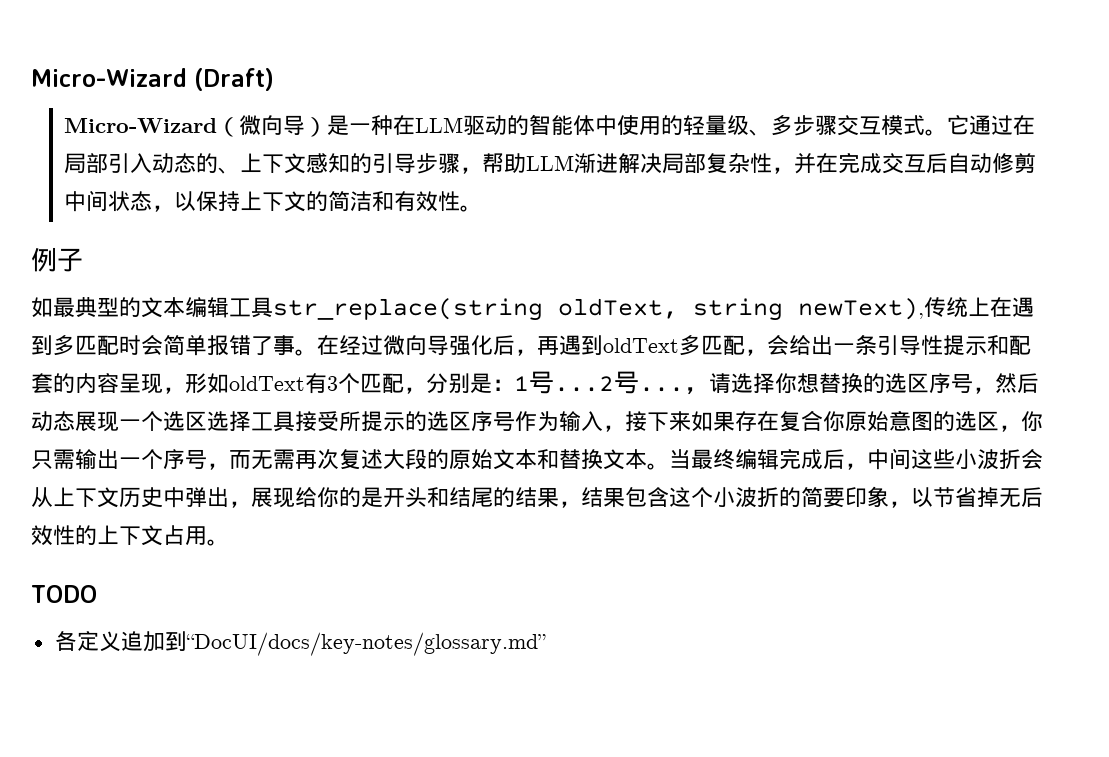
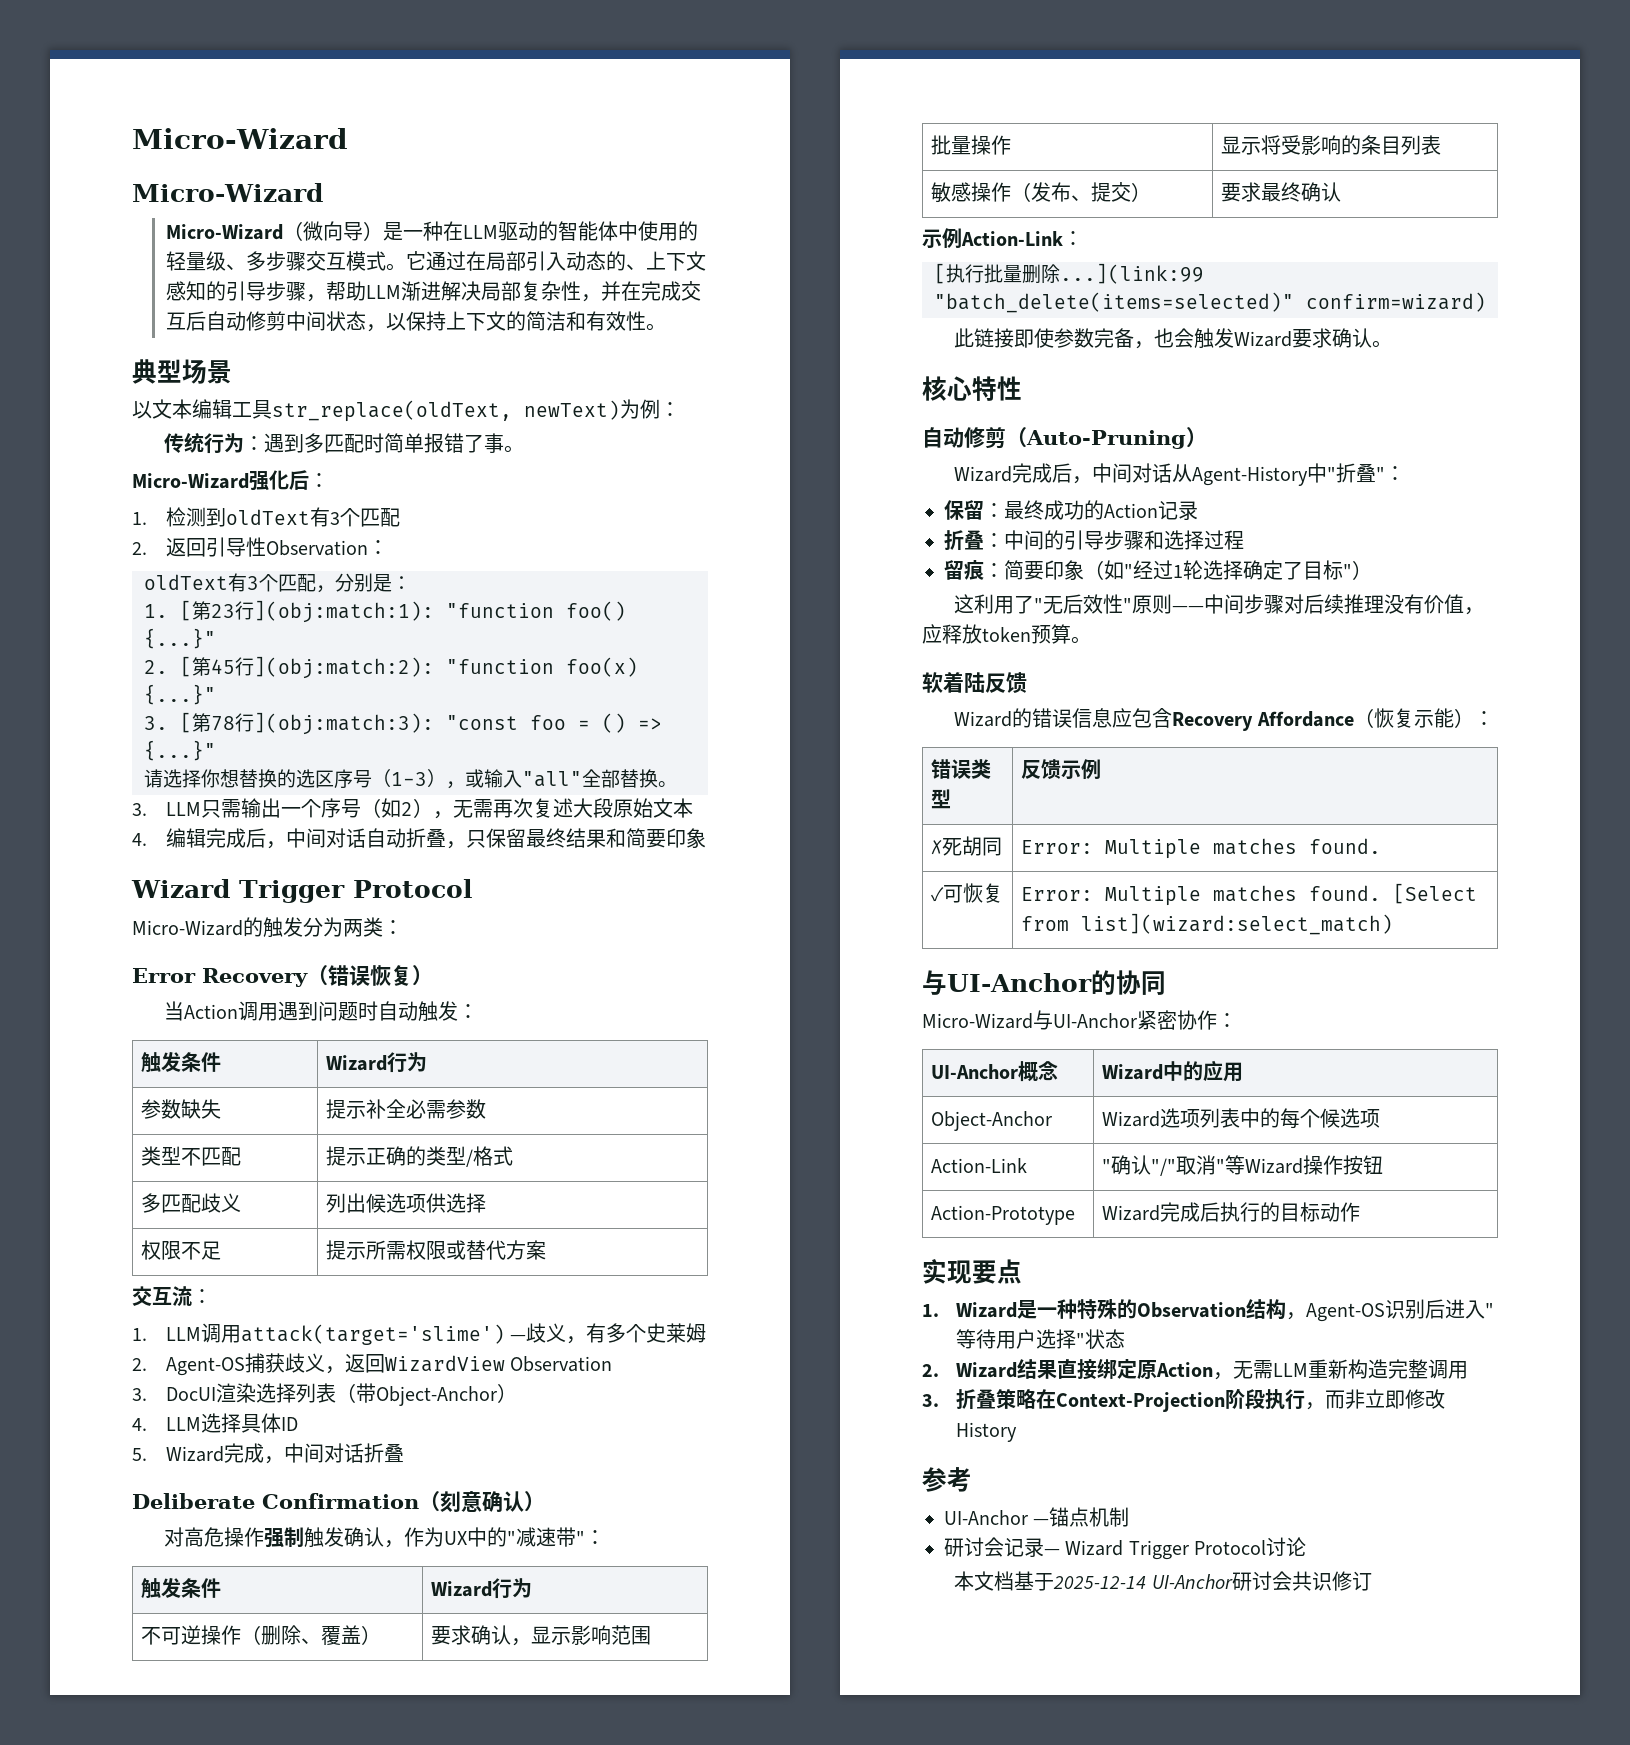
[31,68,274,91] Micro-Wizard (Draft) -> [132,128,348,149] [132,183,323,202] Micro-Wizard // Micro-Wizard
[31,247,83,272] [31,297,1012,321] 例子 // 如最典型的文本编辑工具str_replace(string oldText, string newText),传统上在 -> [132,359,232,384] [132,399,680,422] [164,432,265,454] 典型场景 // 以文本编辑工具str_replace(oldText, newText)为例： // 传统行为：
[141,335,163,355] 会 -> (385, 443) none
[317,335,1031,356] [31,373,229,394] 在经过微向导强化后，再遇到oldText多匹配，会给出一条引导性提示和配套的内容呈现，形如 -> [132,470,329,491] [132,507,400,527] [132,537,388,557] // Micro-Wizard强化后： // 1.检测到oldText有3个匹配 // 2.返回引导性Observation： //
[514,371,709,395] 1号...2号...， -> [144,600,626,623] [144,628,216,649] [144,656,638,679] [144,684,216,705] [144,712,662,735] [144,740,216,761] // 1. [第23行](obj:match:1): "function foo() {...}" // 2. [第45行](obj:match:2): "function foo(x) {...}" // 3. [第78行](obj:match:3): "const foo = () => {...}" //
[973,373,1039,394] [31,410,1043,432] ，然后动态展现一个选区选择工具接受所提示的选区序号作为输入，接下来如果存在复合你原始意图的选区，你 -> [372,769,677,789] [132,802,201,816] （1-3），或输入"all"全部替换。 // 3. LLM
[207,450,251,470] ，而 -> [360,798,453,819] （如2），
[427,449,449,469] 的 -> (613, 808) none
[537,448,1043,470] [31,486,1043,508] [31,525,229,546] [31,585,97,603] [54,631,546,656] 和替换文本。当最终编辑完成后，中间这些小波折会从上下文历史中弹出，展现给你的是开头和结尾的结果，结果包含这个小波折的简要印象，以节省掉无后效性的上下文占用。 // TODO // 各定义追加到“DocUI/docs/key-notes/glossary.md” -> [132,828,706,849] [131,879,473,903] [132,917,403,938] [132,965,433,987] [164,1001,479,1022] [140,1052,221,1072] [325,1052,427,1073] [140,1099,221,1119] [325,1099,486,1119] [140,1146,241,1166] [325,1146,513,1167] [140,1193,241,1213] [325,1193,486,1213] [140,1240,221,1260] [325,1240,546,1260] [132,1286,212,1307] [132,1323,706,1345] [132,1353,612,1376] [132,1383,517,1406] [132,1413,298,1433] [132,1443,404,1464] [132,1491,545,1512] [164,1527,606,1548] [140,1578,221,1598] [430,1578,532,1599] [140,1625,381,1645] [430,1625,651,1646] [930,135,1011,155] [1220,135,1441,155] [930,182,1151,203] [1220,182,1341,202] [922,228,1083,248] [934,263,1204,284] [934,292,1486,313] [954,328,1393,349] [922,376,1022,401] [922,427,1207,449] [954,463,1406,486] [944,500,1198,520] [944,530,1244,551] [944,560,1372,580] [954,594,1485,615] [922,624,1091,644] [922,672,1027,693] [954,708,1494,731] [930,759,991,779] [930,789,951,809] [1020,759,1101,779] [930,836,1002,856] [1020,838,1381,859] [930,883,1003,903] [1020,883,1477,906] [1020,913,1393,935] [922,970,1166,995] [922,1010,1237,1030] [930,1061,1058,1082] [1101,1060,1243,1082] [930,1111,1052,1131] [1101,1108,1380,1129] [930,1158,1027,1173] [1101,1155,1383,1176] [930,1205,1075,1225] [1101,1202,1360,1222] [922,1259,1022,1284] [922,1299,1494,1322] [955,1329,1125,1349] [922,1359,1468,1380] [922,1388,1445,1412] [955,1422,1017,1442] [922,1467,972,1492] [944,1507,1130,1527] [944,1537,1307,1560] [954,1571,1372,1591] // 4.编辑完成后，中间对话自动折叠，只保留最终结果和简要印象 // Wizard Trigger Protocol // Micro-Wizard的触发分为两类： // Error Recovery（错误恢复） // 当Action调用遇到问题时自动触发： // 触发条件 | Wizard行为 // 参数缺失 | 提示补全必需参数 // 类型不匹配 | 提示正确的类型/格式 // 多匹配歧义 | 列出候选项供选择 // 权限不足 | 提示所需权限或替代方案 // 交互流： // 1. LLM调用attack(target='slime') —歧义，有多个史莱姆 // 2. Agent-OS捕获歧义，返回WizardView Observation // 3. DocUI渲染选择列表（带Object-Anchor） // 4. LLM选择具体ID // 5. Wizard完成，中间对话折叠 // Deliberate Confirmation（刻意确认） // 对高危操作强制触发确认，作为UX中的"减速带"： // 触发条件 | Wizard行为 // 不可逆操作（删除、覆盖） | 要求确认，显示影响范围 // 批量操作 | 显示将受影响的条目列表 // 敏感操作（发布、提交） | 要求最终确认 // 示例Action-Link： // [执行批量删除...](link:99 "batch_delete(items=selected)" confirm=wizard) // 此链接即使参数完备，也会触发Wizard要求确认。 // 核心特性 // 自动修剪（Auto-Pruning） // Wizard完成后，中间对话从Agent-History中"折叠"： // 保留：最终成功的Action记录 // 折叠：中间的引导步骤和选择过程 // 留痕：简要印象（如"经过1轮选择确定了目标"） // 这利用了"无后效性"原则——中间步骤对后续推理没有价值，应释放token预算。 // 软着陆反馈 // Wizard的错误信息应包含Recovery Affordance（恢复示能）： // 错误类型 | 反馈示例 // ✗死胡同 | Error: Multiple matches found. // ✓可恢复 | Error: Multiple matches found. [Select from list](wizard:select_match) // 与UI-Anchor的协同 // Micro-Wizard与UI-Anchor紧密协作： // UI-Anchor概念 | Wizard中的应用 // Object-Anchor | Wizard选项列表中的每个候选项 // Action-Link | "确认"/"取消"等Wizard操作按钮 // Action-Prototype | Wizard完成后执行的目标动作 // 实现要点 // 1. Wizard是一种特殊的Observation结构，Agent-OS识别后进入"等待用户选择"状态 // 2. Wizard结果直接绑定原Action，无需LLM重新构造完整调用 // 3.折叠策略在Context-Projection阶段执行，而非立即修改History // 参考 // UI-Anchor —锚点机制 // 研讨会记录— Wizard Trigger Protocol讨论 // 本文档基于2025-12-14 UI-Anchor研讨会共识修订

